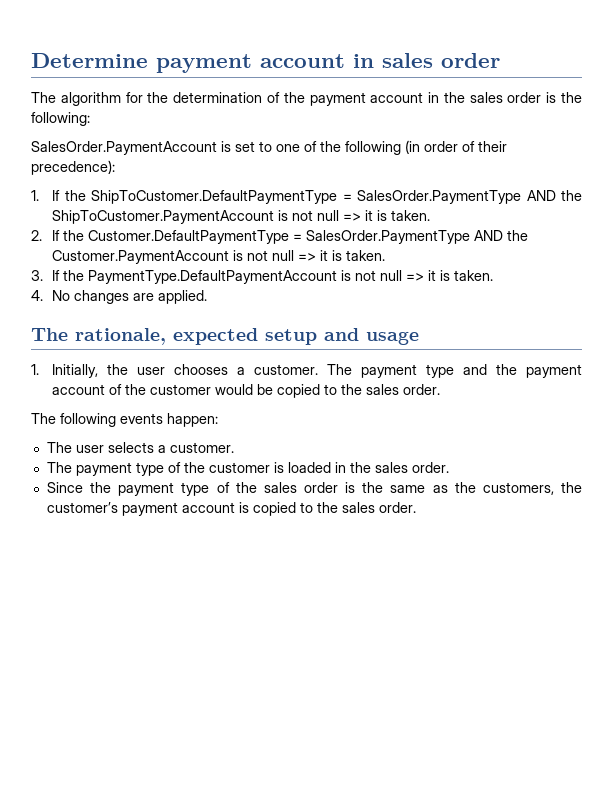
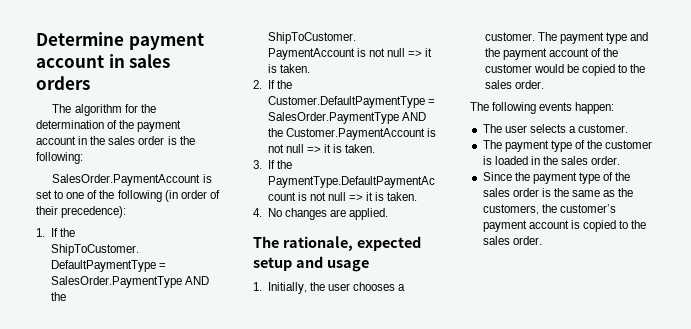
[441,53,500,68] order -> [36,76,90,90] orders

